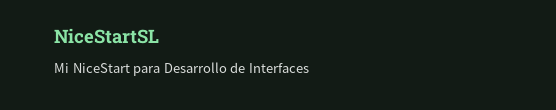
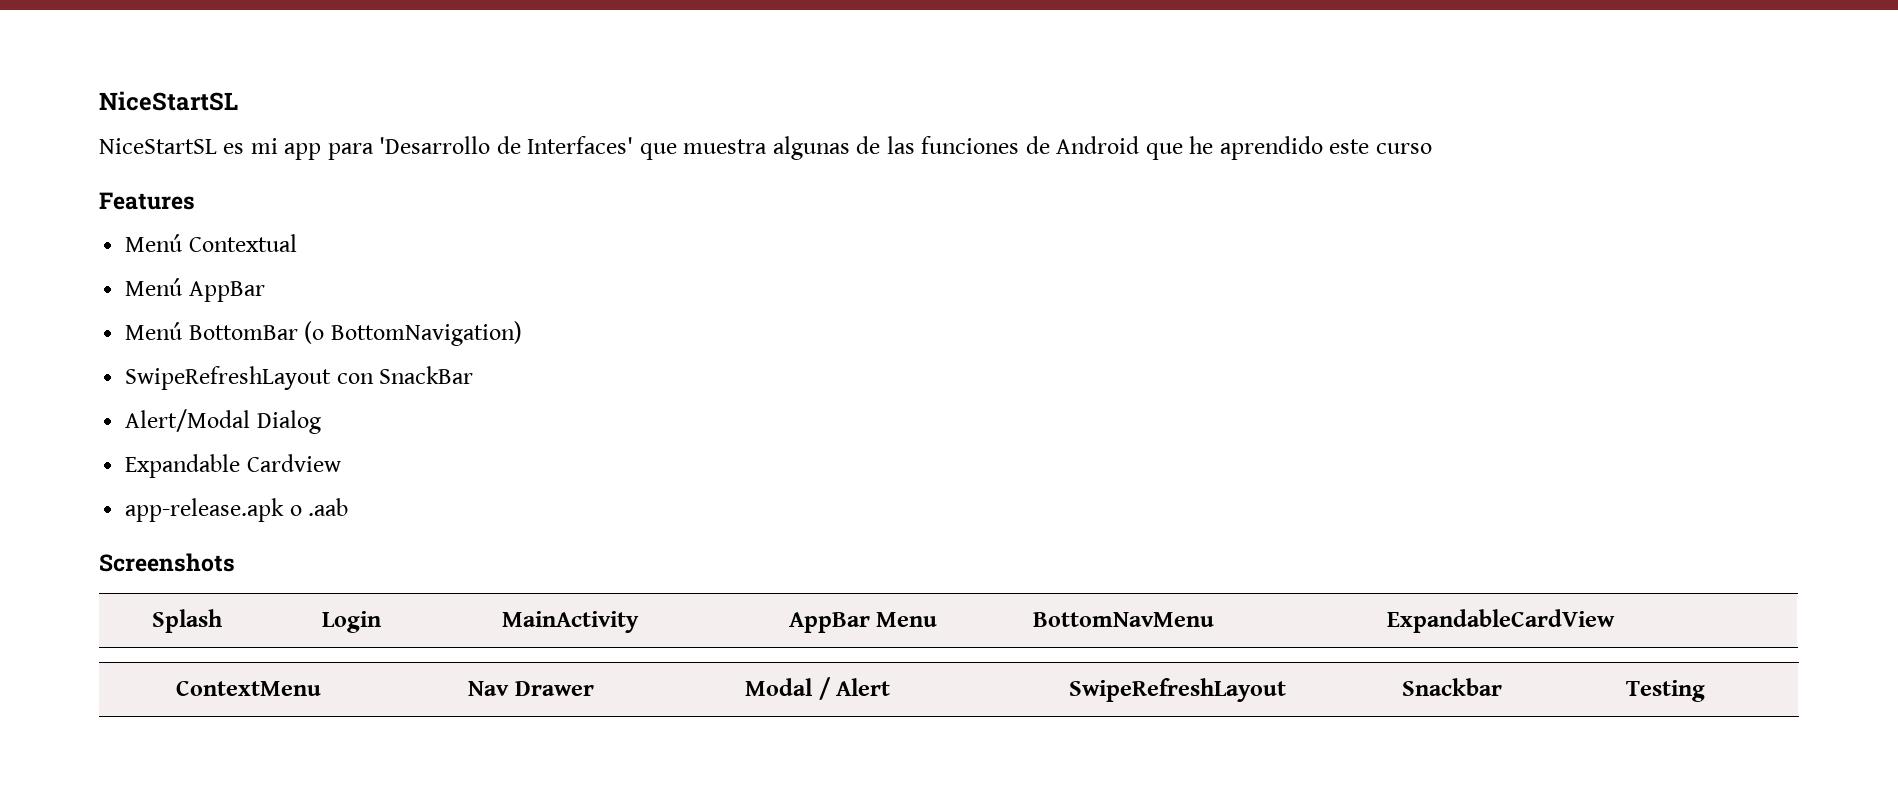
[54,62,309,76] Mi NiceStart para Desarrollo de Interfaces -> [99,136,1432,160] [99,192,195,210] [125,234,297,252] [125,278,265,302] [125,321,522,346] [125,366,474,390] [125,409,321,434] [125,454,341,478] [125,498,349,522] [99,553,235,572] [151,609,222,633] [322,611,381,633] [501,611,639,633] [788,612,938,633] [1033,612,1215,627] [1387,609,1616,633] [175,681,321,696] [468,681,594,696] [745,677,890,700] [1068,678,1286,702] [1402,678,1503,696] [1626,680,1706,702] NiceStartSL es mi app para 'Desarrollo de Interfaces' que muestra algunas de las funciones de Android que he aprendido este curso // Features // Menú Contextual // Menú AppBar // Menú BottomBar (o BottomNavigation) // SwipeRefreshLayout con SnackBar // Alert/Modal Dialog // Expandable Cardview // app-release.apk o .aab // Screenshots // Splash | Login | MainActivity | AppBar Menu | BottomNavMenu | ExpandableCardView // ContextMenu | Nav Drawer | Modal / Alert | SwipeRefreshLayout | Snackbar | Testing

